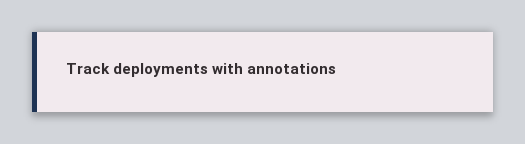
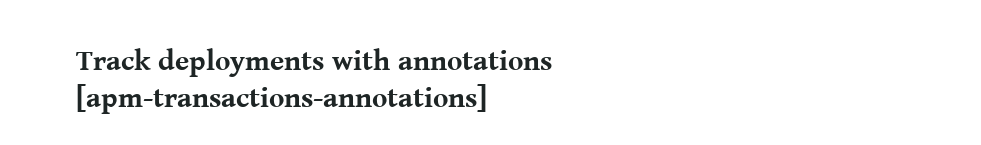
(337, 68) none -> [76,84,487,114] [apm-transactions-annotations]

